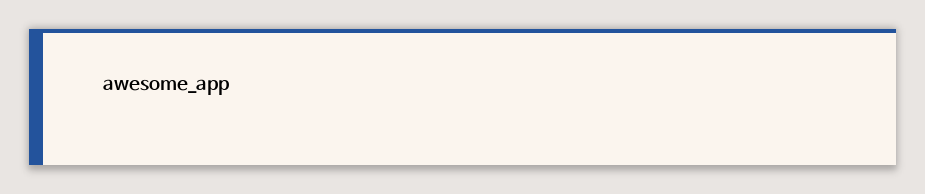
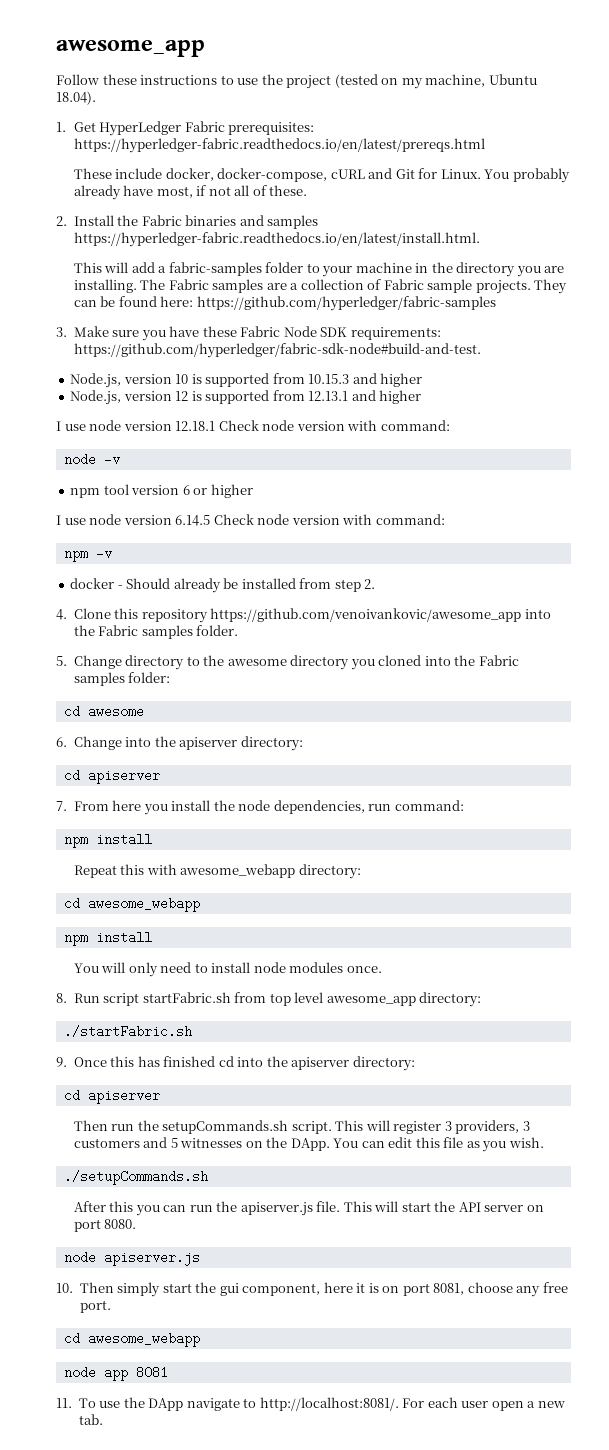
[103,79,229,95] awesome_app -> [56,40,205,57] [56,74,537,89] [56,91,96,105] [56,121,315,136] [73,138,485,153] [73,168,570,183] [73,185,308,200] [56,215,319,229] [73,232,480,247] [73,262,565,277] [73,279,568,294] [73,296,496,311] [56,326,441,341] [73,343,481,358] [70,373,423,388] [70,390,422,405] [56,420,450,431] [63,453,120,466] [70,484,253,498] [56,514,445,526] [63,547,112,562] [70,578,376,593] [56,608,551,623] [73,625,239,639] [56,655,519,670] [73,672,171,686] [63,705,144,718] [56,736,303,751] [63,769,160,784] [56,800,464,815] [63,833,152,848] [73,864,361,879] [63,897,200,912] [63,931,152,946] [73,962,382,977] [56,992,482,1007] [63,1025,192,1038] [56,1056,415,1071] [63,1089,160,1104] [73,1120,530,1134] [73,1137,544,1152] [63,1170,208,1185] [73,1201,544,1216] [73,1219,137,1232] [63,1251,200,1266] [56,1282,568,1297] [79,1300,111,1313] [63,1332,200,1347] [63,1366,168,1381] [56,1397,565,1411] [78,1414,103,1425] awesome_app // Follow these instructions to use the project (tested on my machine, Ubuntu 18.04). // 1. Get HyperLedger Fabric prerequisites: https://hyperledger-fabric.readthedocs.io/en/latest/prereqs.html // These include docker, docker-compose, cURL and Git for Linux. You probably already have most, if not all of these. // 2. Install the Fabric binaries and samples https://hyperledger-fabric.readthedocs.io/en/latest/install.html. // This will add a fabric-samples folder to your machine in the directory you are installing. The Fabric samples are a collection of Fabric sample projects. They can be found here: https://github.com/hyperledger/fabric-samples // 3. Make sure you have these Fabric Node SDK requirements: https://github.com/hyperledger/fabric-sdk-node#build-and-test. // Node.js, version 10 is supported from 10.15.3 and higher // Node.js, version 12 is supported from 12.13.1 and higher // I use node version 12.18.1 Check node version with command: // node -v // npm tool version 6 or higher // I use node version 6.14.5 Check node version with command: // npm -v // docker - Should already be installed from step 2. // 4. Clone this repository https://github.com/venoivankovic/awesome_app into the Fabric samples folder. // 5. Change directory to the awesome directory you cloned into the Fabric samples folder: // cd awesome // 6. Change into the apiserver directory: // cd apiserver // 7. From here you install the node dependencies, run command: // npm install // Repeat this with awesome_webapp directory: // cd awesome_webapp // npm install // You will only need to install node modules once. // 8. Run script startFabric.sh from top level awesome_app directory: // ./startFabric.sh // 9. Once this has finished cd into the apiserver directory: // cd apiserver // Then run the setupCommands.sh script. This will register 3 providers, 3 customers and 5 witnesses on the DApp. You can edit this file as you wish. // ./setupCommands.sh // After this you can run the apiserver.js file. This will start the API server on port 8080. // node apiserver.js // 10. Then simply start the gui component, here it is on port 8081, choose any free port. // cd awesome_webapp // node app 8081 // 11. To use the DApp navigate to http://localhost:8081/. For each user open a new tab.

